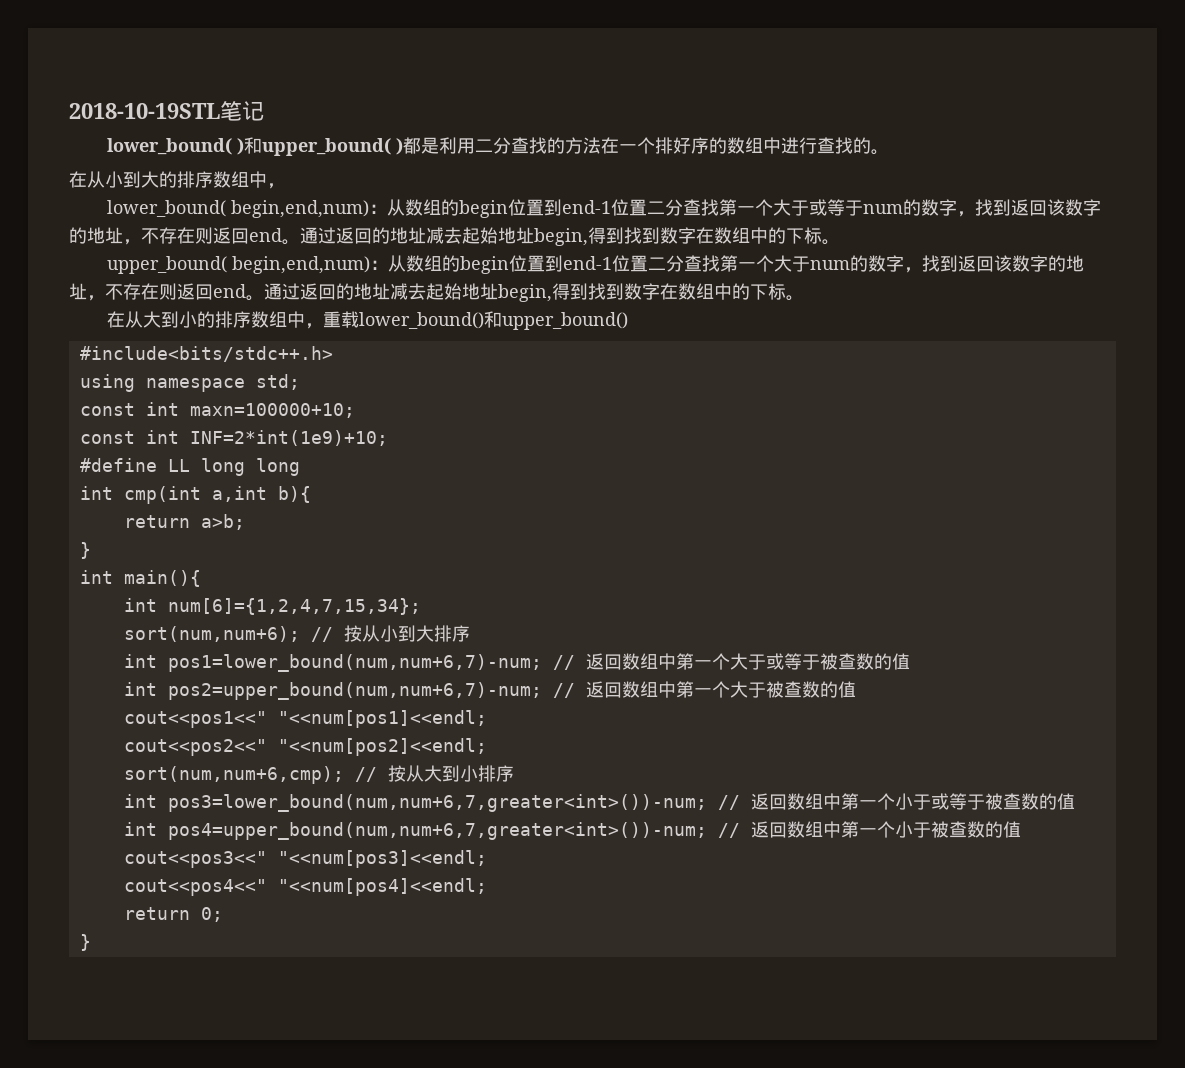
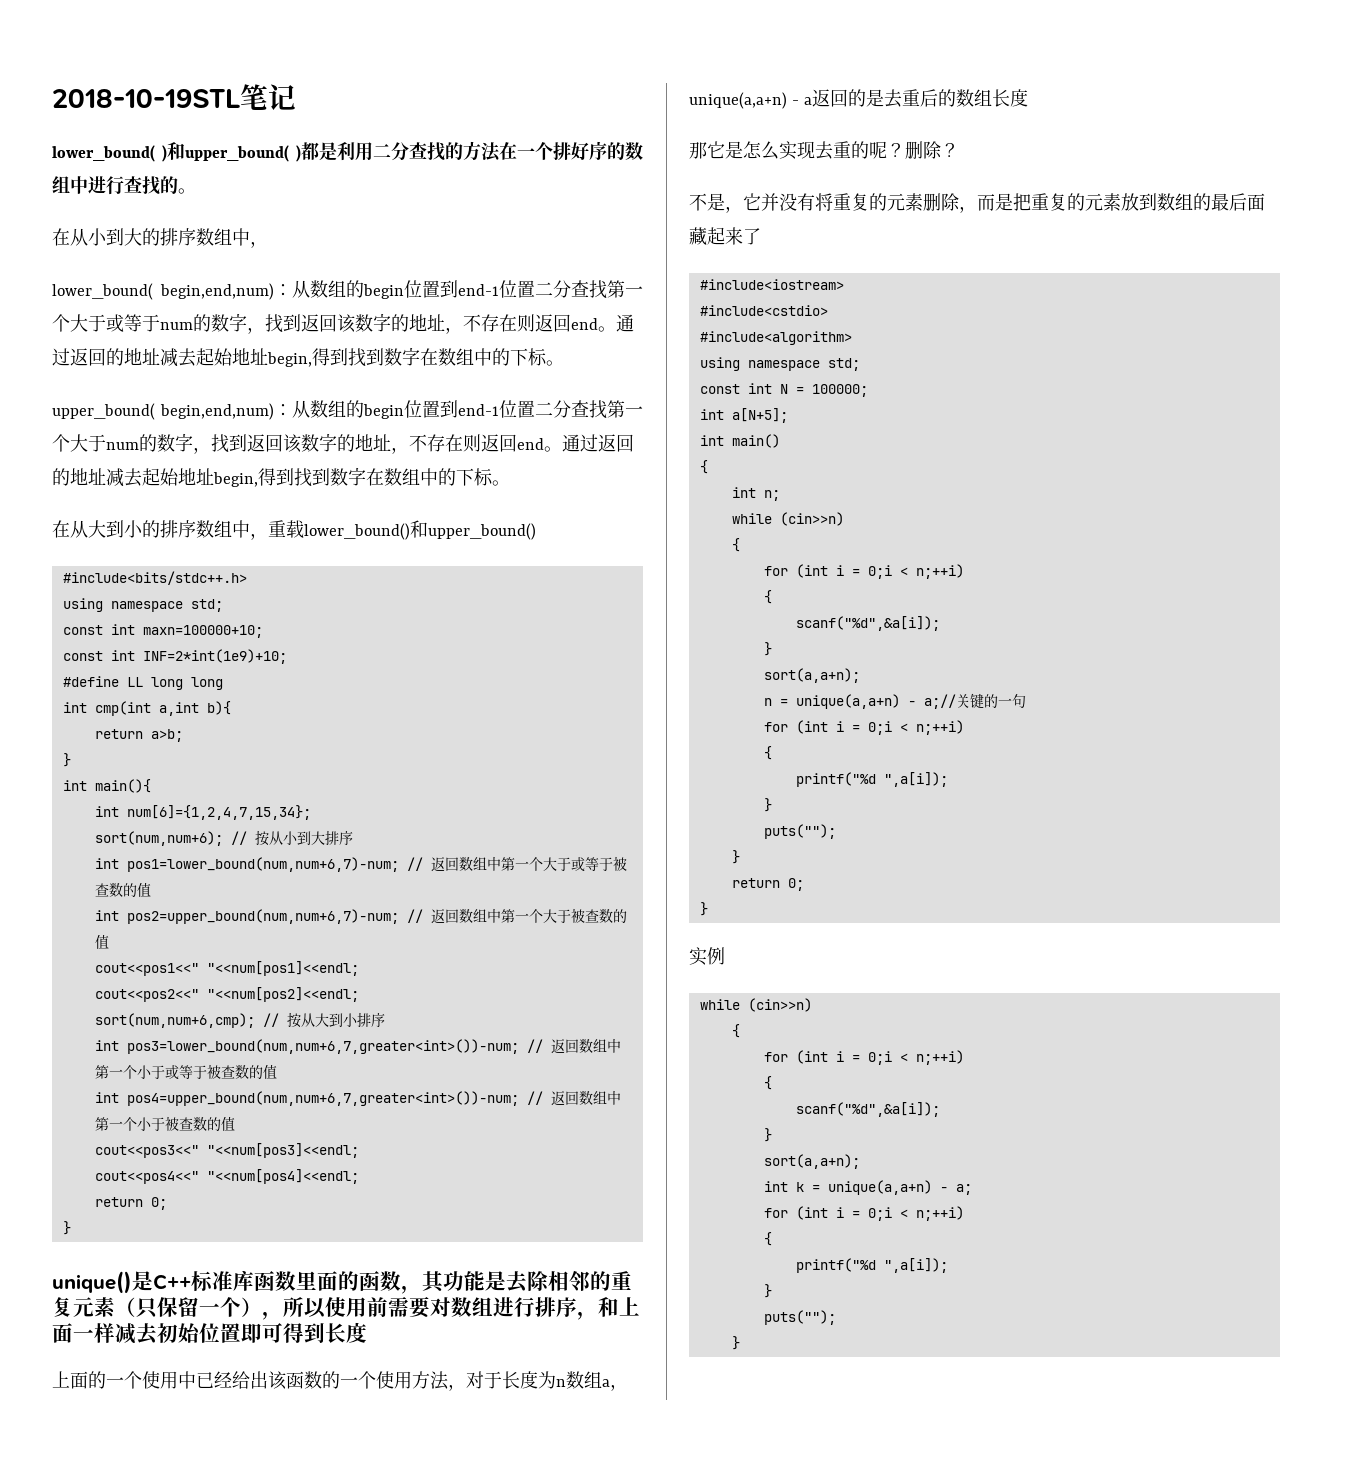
(91, 942) none -> [52,1270,632,1294] [52,1296,640,1320] [52,1322,367,1345] [52,1371,628,1391] [689,89,1028,109] [689,141,959,160] [689,193,1265,213] [689,227,761,245] [699,279,844,290] [699,305,828,316] [699,331,852,345] [699,357,860,371] [699,383,868,397] [699,408,788,423] [699,434,780,448] [699,460,708,474] [731,487,780,501] [731,512,844,526] [731,538,740,552] [763,564,964,579] [763,590,772,604] [795,616,940,631] [763,642,772,656] [763,668,860,683] [763,693,1026,709] [763,720,964,735] [763,746,772,760] [795,772,948,787] [763,798,772,812] [763,824,836,839] [731,850,740,864] [731,878,804,891] [699,902,708,916] [689,947,725,966] [699,998,812,1012] [731,1024,740,1038] [763,1050,964,1065] [763,1076,772,1090] [795,1102,940,1117] [763,1128,772,1142] [763,1154,860,1169] [763,1180,972,1195] [763,1206,964,1221] [763,1232,772,1246] [795,1258,948,1273] [763,1284,772,1298] [763,1310,836,1325] [731,1336,740,1350] // unique()是C++标准库函数里面的函数，其功能是去除相邻的重复元素（只保留一个），所以使用前需要对数组进行排序，和上面一样减去初始位置即可得到长度 // 上面的一个使用中已经给出该函数的一个使用方法，对于长度为n数组a，unique(a,a+n) - a返回的是去重后的数组长度 // 那它是怎么实现去重的呢？删除？ // 不是，它并没有将重复的元素删除，而是把重复的元素放到数组的最后面藏起来了 // #include<iostream> // #include<cstdio> // #include<algorithm> // using namespace std; // const int N = 100000; // int a[N+5]; // int main() // { // int n; // while (cin>>n) // { // for (int i = 0;i < n;++i) // { // scanf("%d",&a[i]); // } // sort(a,a+n); // n = unique(a,a+n) - a;//关键的一句 // for (int i = 0;i < n;++i) // { // printf("%d ",a[i]); // } // puts(""); // } // return 0; // } // 实例 // while (cin>>n) // { // for (int i = 0;i < n;++i) // { // scanf("%d",&a[i]); // } // sort(a,a+n); // int k = unique(a,a+n) - a; // for (int i = 0;i < n;++i) // { // printf("%d ",a[i]); // } // puts(""); // }

